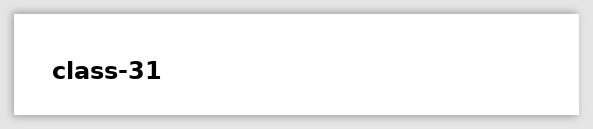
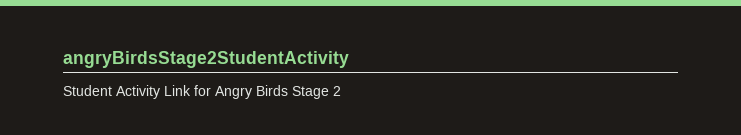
[52,61,162,79] class-31 -> [63,51,349,68] [63,85,341,99] angryBirdsStage2StudentActivity // Student Activity Link for Angry Birds Stage 2

